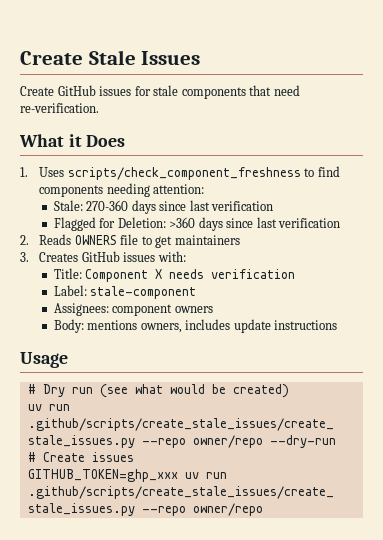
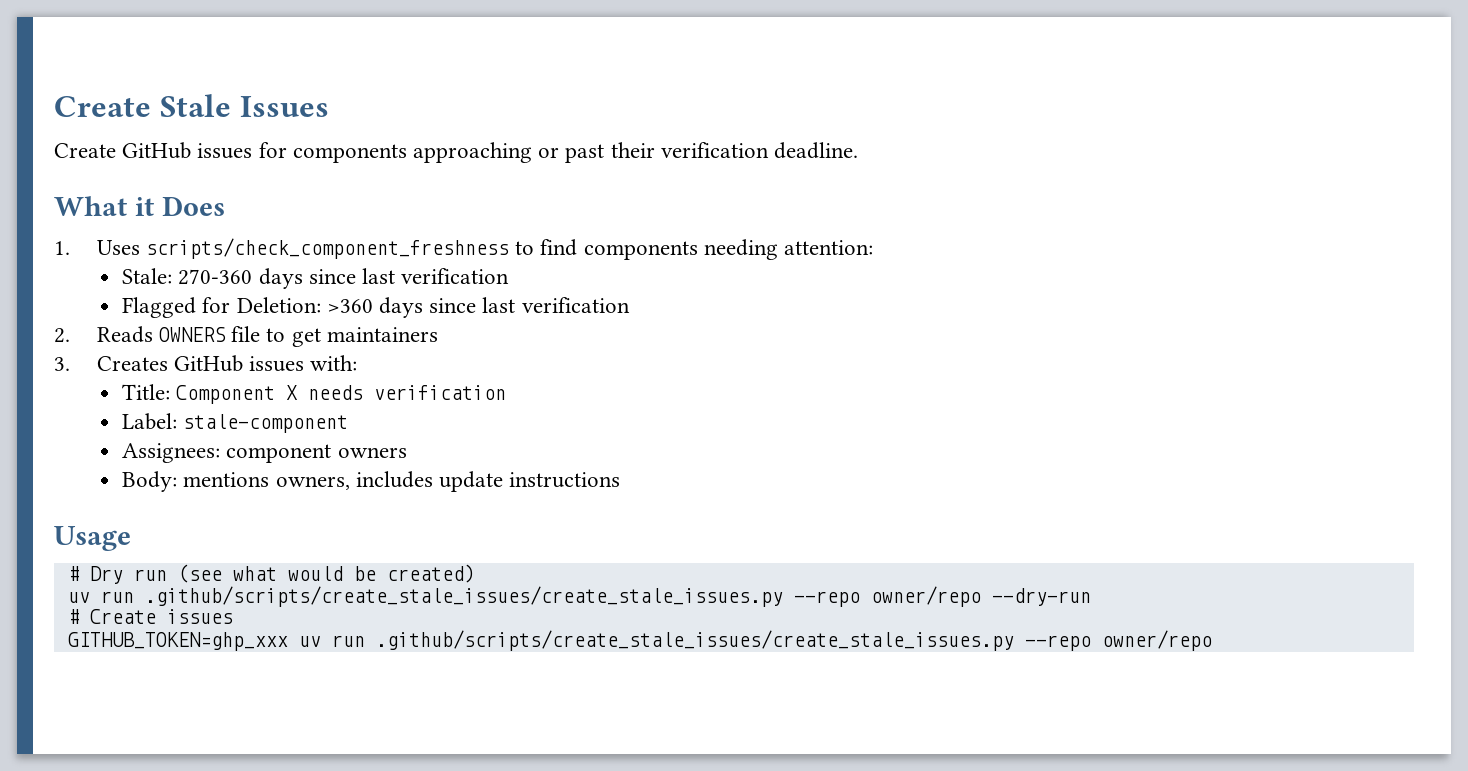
[153,85,300,99] [20,103,99,113] stale components that need re-verification. -> [292,142,859,163] components approaching or past their verification deadline.

